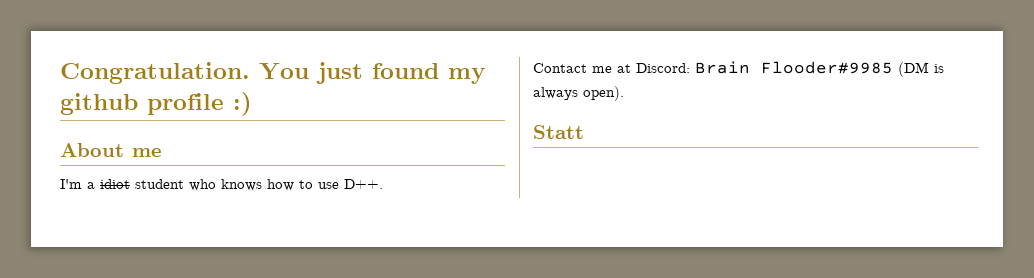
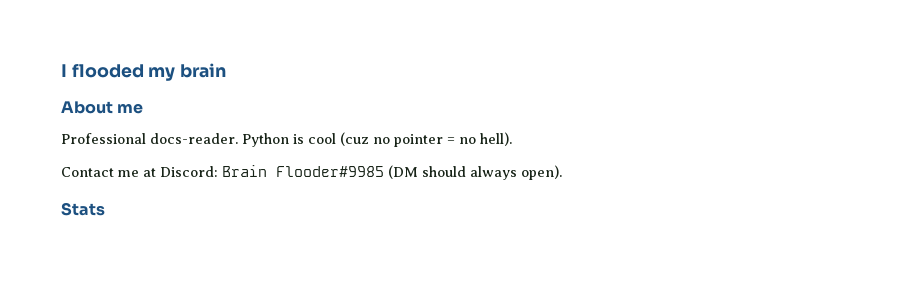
[60,62,486,84] [60,92,252,116] [60,143,162,157] [60,179,383,191] Congratulation. You just found my github profile :) // About me // I'm a idiot student who knows how to use D++. -> [61,63,227,81] [61,101,144,114] [61,132,512,147] I flooded my brain // About me // Professional docs-reader. Python is cool (cuz no pointer = no hell).
[934,64,944,73] is -> [422,166,466,177] should
[533,125,584,139] Statt -> [61,202,105,216] Stats

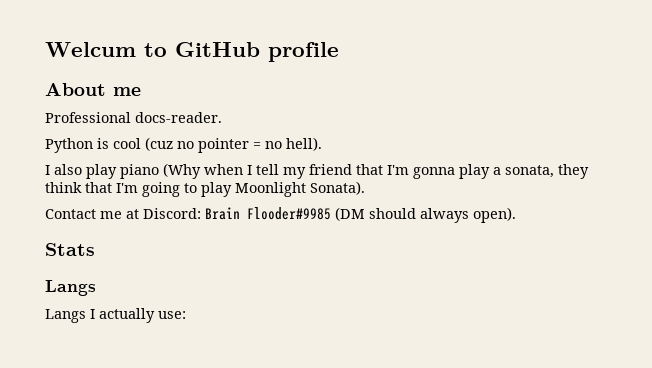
[61,63,227,81] I flooded my brain -> [45,42,339,62] Welcum to GitHub profile
(238, 138) none -> (222, 117) //
(512, 139) none -> [45,163,589,179] [45,181,365,197] // I also play piano (Why when I tell my friend that I'm gonna play a sonata, they think that I'm going to play Moonlight Sonata).
(105, 209) none -> [45,280,96,296] [45,308,186,323] // Langs // Langs I actually use:

